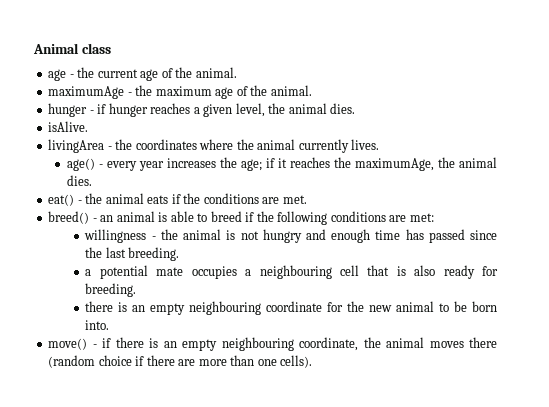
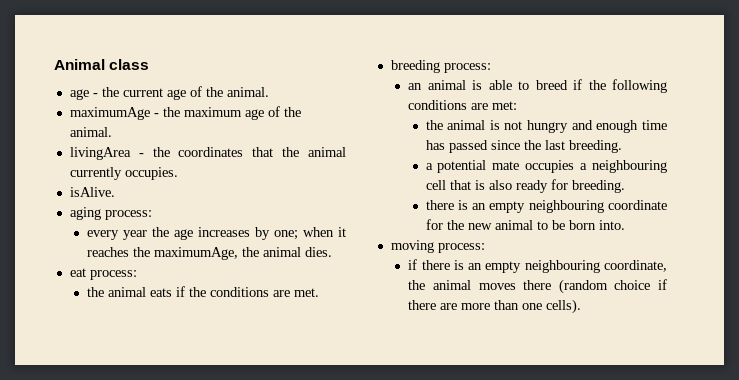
[48,103,356,117] [48,121,89,132] // hunger - if hunger reaches a given level, the animal dies. // isAlive. -> (112, 132) none
[199,139,234,150] where -> [252,147,274,157] that
[351,139,380,150] [66,157,275,171] lives. // age() - every year increases the age; if -> [124,167,178,180] [69,187,115,197] [69,207,152,220] [87,227,335,240] occupies. // isAlive. // aging process: // every year the age increases by one; when
[48,194,82,206] eat() - -> [69,268,137,280] eat process: //
[48,211,97,224] breed() - -> [390,60,491,73] breeding process: //
[84,229,156,243] willingness - -> (518, 105) none
[48,338,97,350] move() - -> [390,240,485,253] moving process: //

